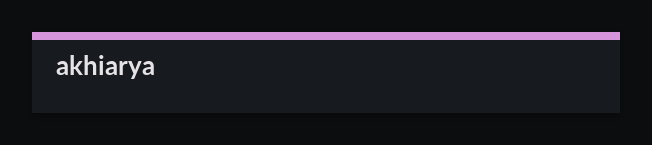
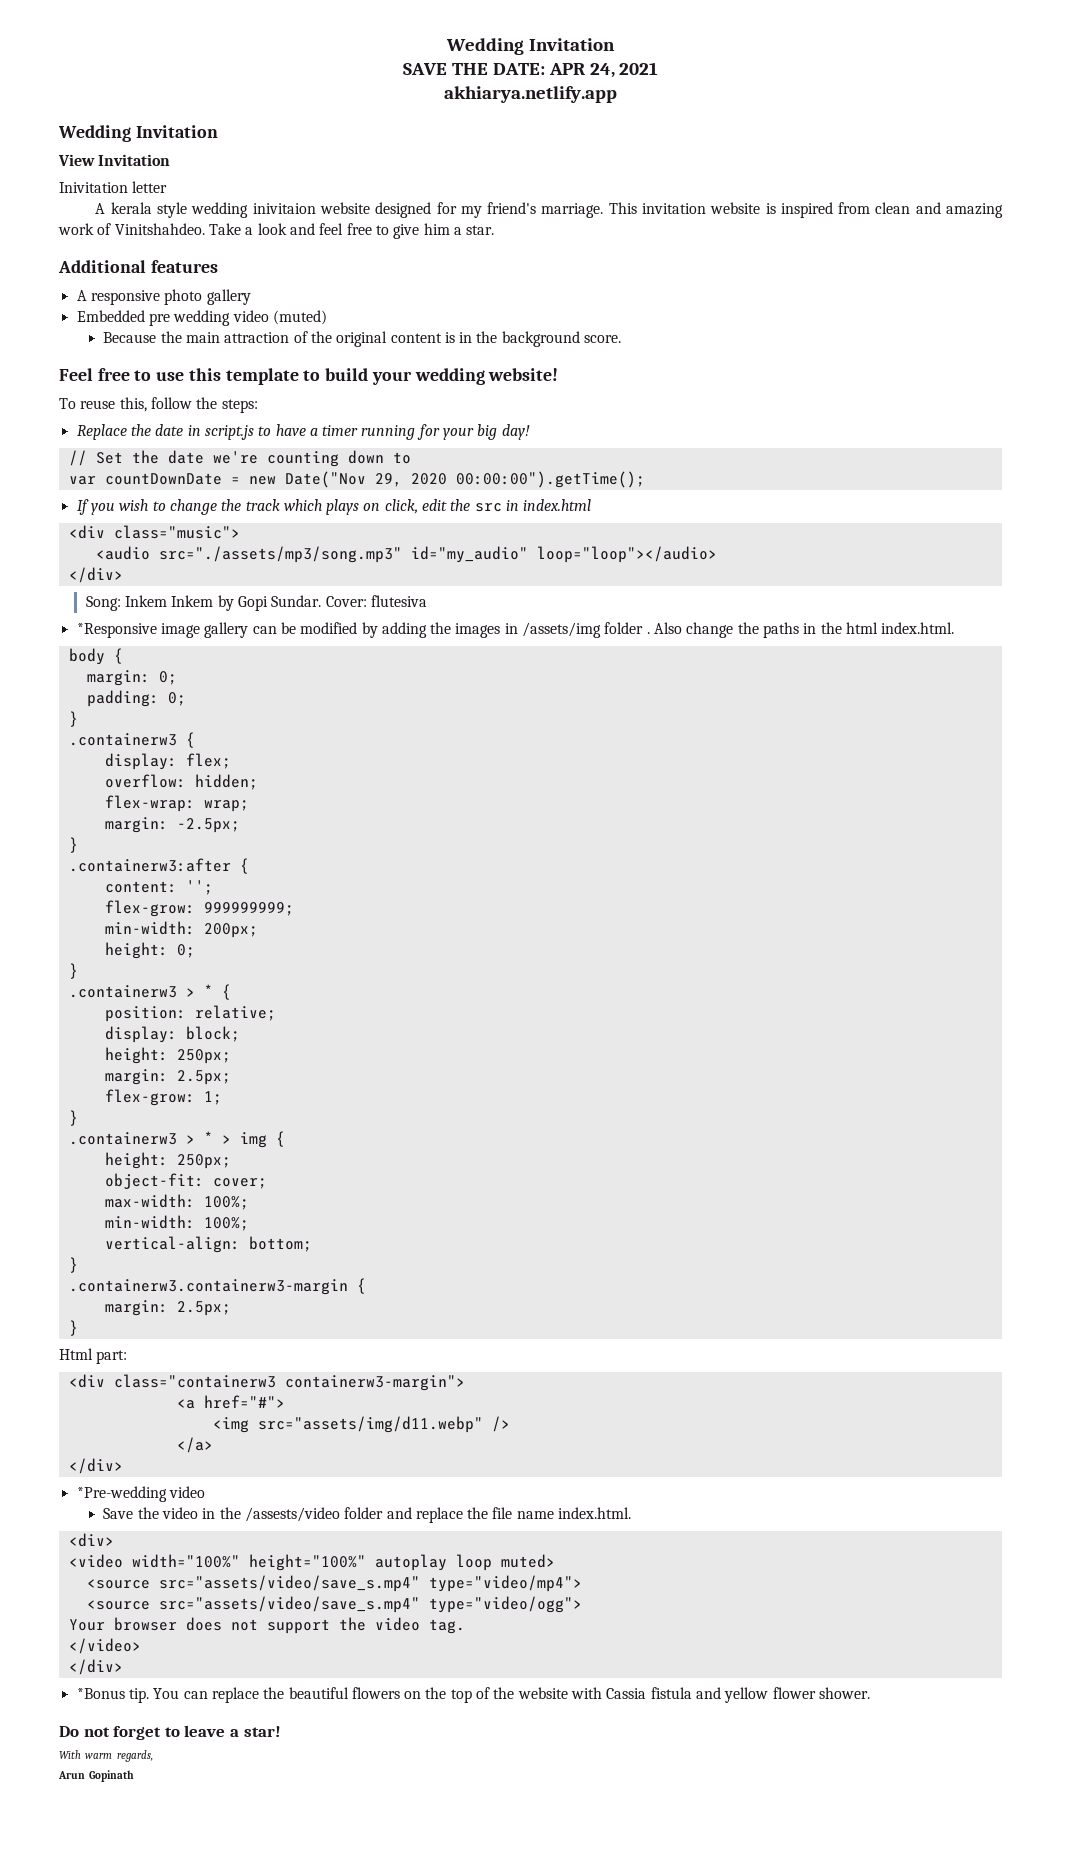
[56,55,155,79] akhiarya -> [446,38,615,55] [402,62,659,78] [444,86,617,103] [58,125,218,142] [58,154,171,166] [59,181,168,193] [95,202,1004,218] [58,223,495,239] [58,260,218,273] [76,289,251,305] [76,310,327,326] [103,331,622,347] [59,368,559,385] [59,397,258,413] [76,424,530,440] [68,450,411,467] [68,471,645,488] [76,499,592,515] [68,525,240,539] [95,546,717,563] [68,567,123,583] [85,595,427,611] [76,622,955,638] [68,648,123,665] [86,670,177,686] [86,690,186,707] [68,711,78,727] [68,732,195,748] [104,753,231,770] [104,774,258,790] [104,795,249,812] [104,817,240,833] [68,837,78,853] [68,858,249,874] [104,880,213,895] [104,900,294,917] [104,921,258,938] [104,942,195,959] [68,963,78,979] [68,984,231,1000] [104,1005,276,1022] [104,1026,240,1043] [104,1047,231,1064] [104,1069,231,1085] [104,1089,222,1106] [68,1110,78,1126] [68,1131,285,1148] [104,1152,231,1169] [104,1173,267,1189] [104,1194,249,1210] [104,1215,249,1231] [104,1236,312,1253] [68,1257,78,1273] [68,1278,366,1295] [104,1300,231,1316] [68,1320,78,1336] [59,1348,128,1364] [68,1374,465,1391] [176,1395,285,1409] [212,1416,510,1433] [176,1437,213,1453] [68,1458,123,1474] [76,1486,205,1502] [103,1507,632,1523] [68,1533,114,1547] [68,1554,555,1571] [86,1575,582,1592] [86,1596,582,1613] [68,1617,465,1634] [68,1638,141,1654] [68,1659,123,1675] [76,1687,871,1703] [59,1725,281,1740] [59,1750,153,1762] [58,1770,135,1782] Wedding Invitation // SAVE THE DATE: APR 24, 2021 // akhiarya.netlify.app // Wedding Invitation // View Invitation // Inivitation letter // A kerala style wedding inivitaion website designed for my friend's marriage. This invitation website is inspired from clean and amazing work of Vinitshahdeo. Take a look and feel free to give him a star. // Additional features // A responsive photo gallery // Embedded pre wedding video (muted) // Because the main attraction of the original content is in the background score. // Feel free to use this template to build your wedding website! // To reuse this, follow the steps: // Replace the date in script.js to have a timer running for your big day! // // Set the date we're counting down to // var countDownDate = new Date("Nov 29, 2020 00:00:00").getTime(); // If you wish to change the track which plays on click, edit the src in index.html // <div class="music"> // <audio src="./assets/mp3/song.mp3" id="my_audio" loop="loop"></audio> // </div> // Song: Inkem Inkem by Gopi Sundar. Cover: flutesiva // *Responsive image gallery can be modified by adding the images in /assets/img folder . Also change the paths in the html index.html. // body { // margin: 0; // padding: 0; // } // .containerw3 { // display: flex; // overflow: hidden; // flex-wrap: wrap; // margin: -2.5px; // } // .containerw3:after { // content: ''; // flex-grow: 999999999; // min-width: 200px; // height: 0; // } // .containerw3 > * { // position: relative; // display: block; // height: 250px; // margin: 2.5px; // flex-grow: 1; // } // .containerw3 > * > img { // height: 250px; // object-fit: cover; // max-width: 100%; // min-width: 100%; // vertical-align: bottom; // } // .containerw3.containerw3-margin { // margin: 2.5px; // } // Html part: // <div class="containerw3 containerw3-margin"> // <a href="#"> // <img src="assets/img/d11.webp" /> // </a> // </div> // *Pre-wedding video // Save the video in the /assests/video folder and replace the file name index.html. // <div> // <video width="100%" height="100%" autoplay loop muted> // <source src="assets/video/save_s.mp4" type="video/mp4"> // <source src="assets/video/save_s.mp4" type="video/ogg"> // Your browser does not support the video tag. // </video> // </div> // *Bonus tip. You can replace the beautiful flowers on the top of the website with Cassia fistula and yellow flower shower. // Do not forget to leave a star! // With warm regards, // Arun Gopinath

